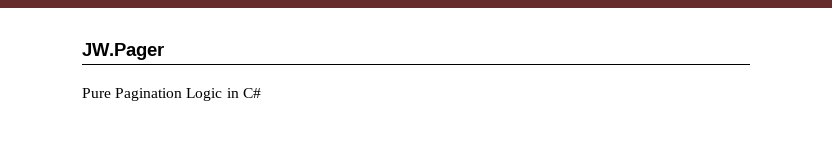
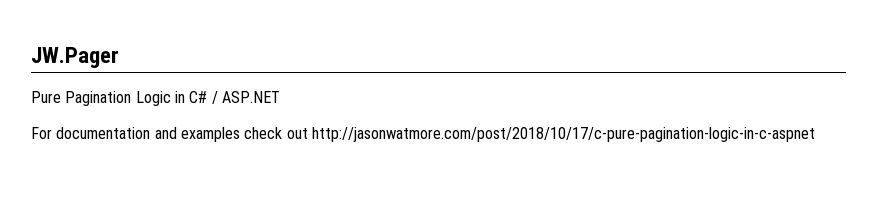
(261, 93) none -> [211,91,280,104] [31,127,815,142] / ASP.NET // For documentation and examples check out http://jasonwatmore.com/post/2018/10/17/c-pure-pagination-logic-in-c-aspnet

